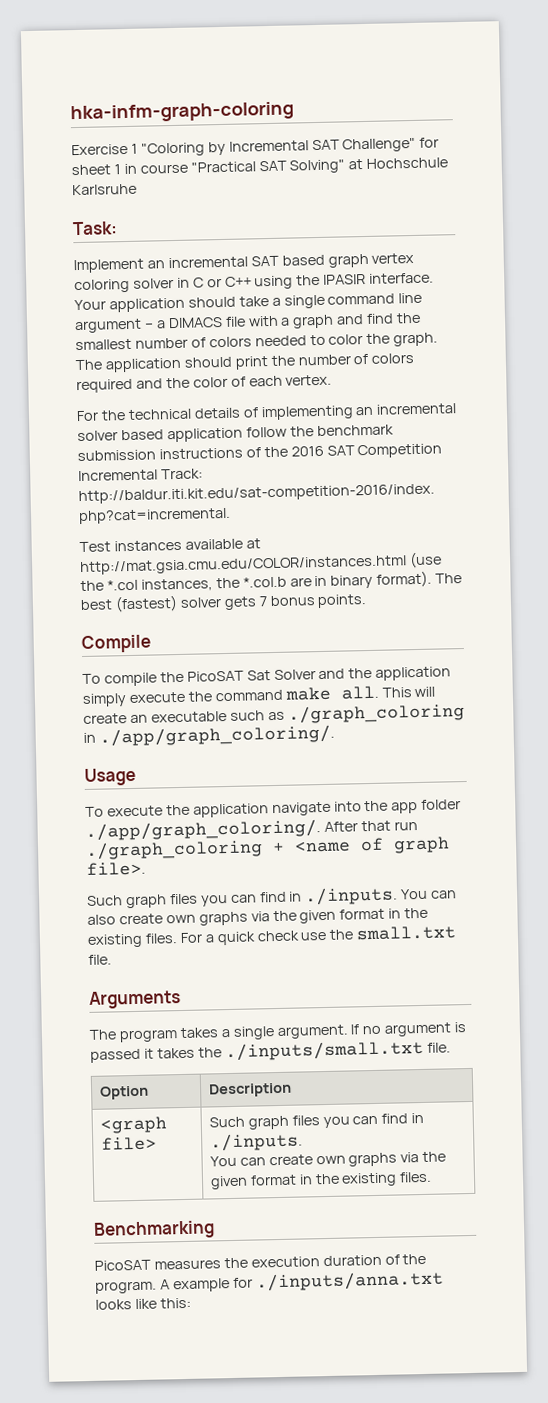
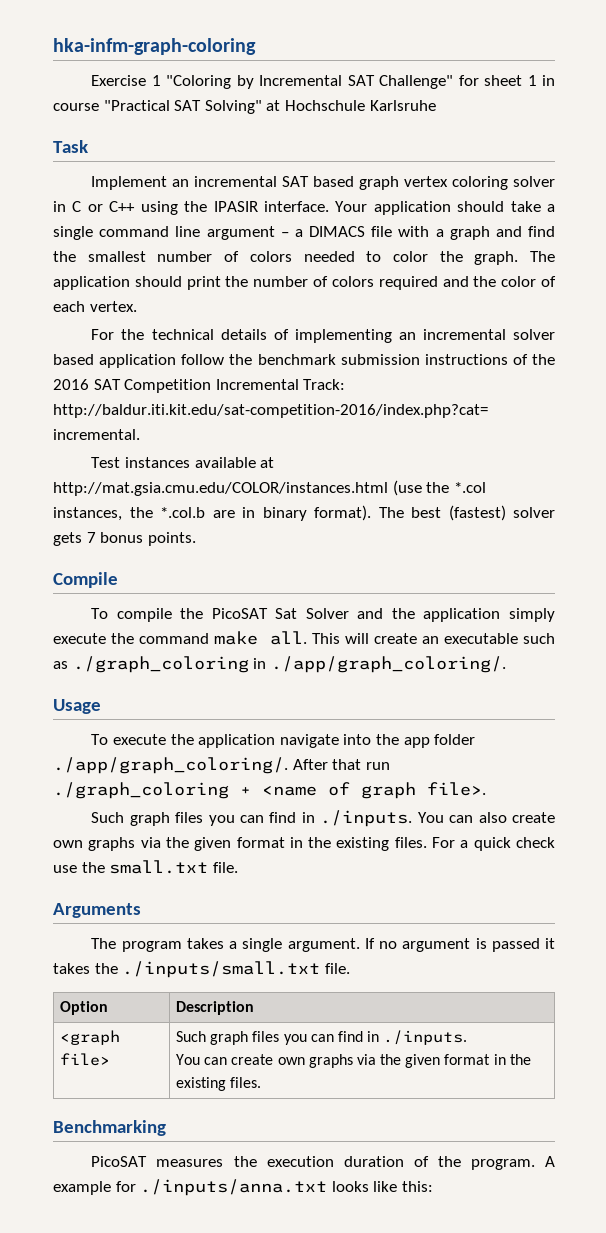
[72,221,118,236] Task: -> [53,140,88,153] Task

